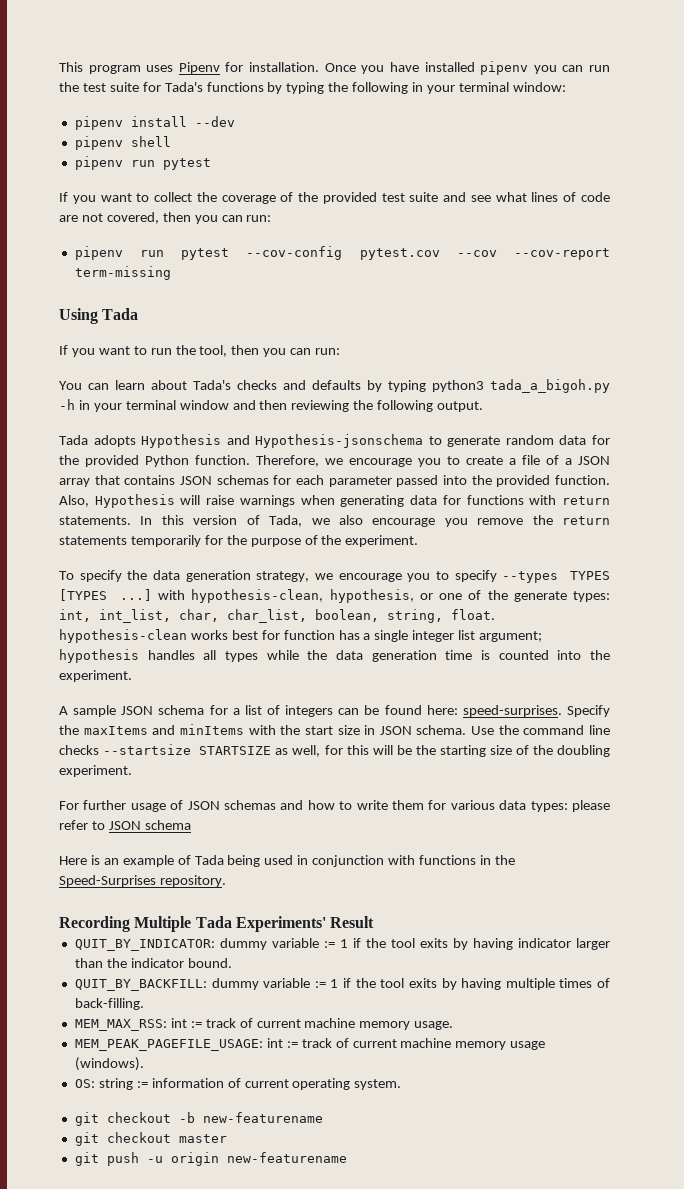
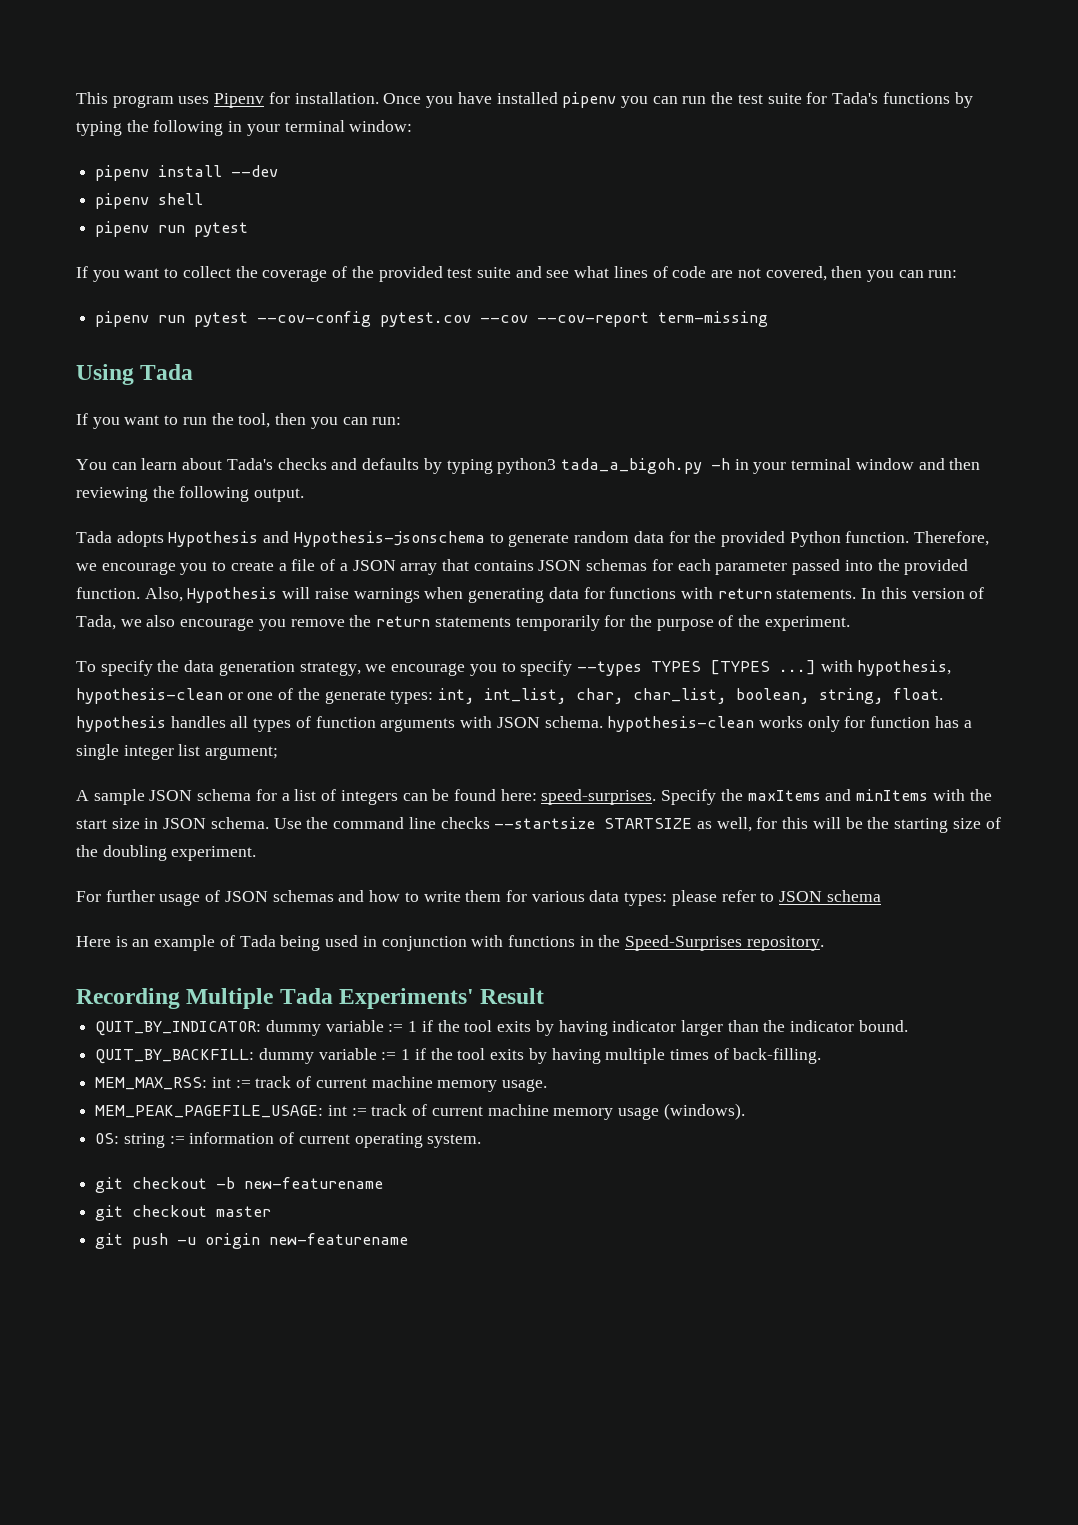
[191,589,414,603] hypothesis-clean, hypothesis, -> [857,660,952,676] [76,688,223,704] hypothesis, hypothesis-clean
(495, 614) none -> [76,716,603,732] hypothesis handles all types of function arguments with JSON schema.
[231,630,258,640] best -> [807,716,840,732] only
[59,649,610,663] [59,670,132,682] hypothesis handles all types while the data generation time is counted into the experiment. -> (279, 753) none

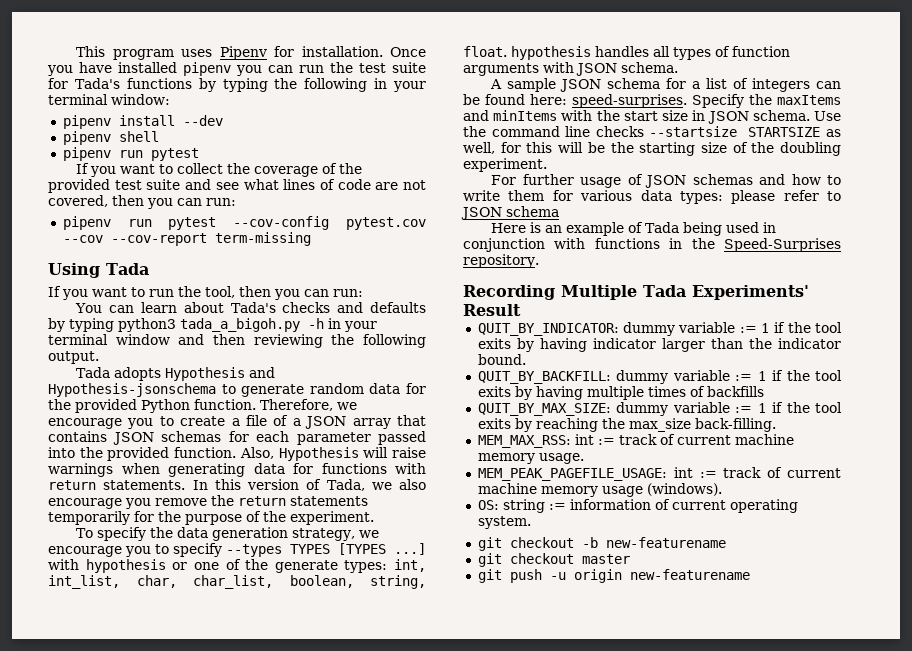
[857,660,952,676] [76,688,223,704] hypothesis, hypothesis-clean -> [85,559,166,573] hypothesis
[607,716,972,732] [76,744,279,760] hypothesis-clean works only for function has a single integer list argument; -> (678, 67) none
(729, 1054) none -> [706,386,764,397] [477,402,842,416] [477,418,691,432] backfills // QUIT_BY_MAX_SIZE: dummy variable := 1 if the tool exits by reaching the max_size

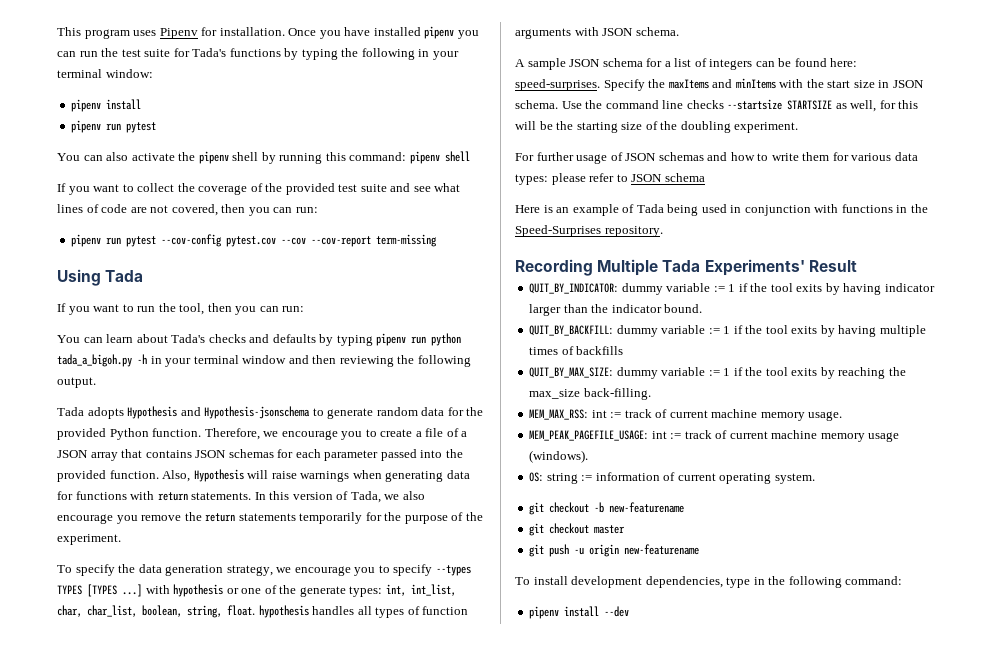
[182,115,223,126] [62,131,159,145] [62,147,199,161] --dev // pipenv shell // pipenv run pytest -> [71,120,157,133] [57,151,470,164] // pipenv run pytest // You can also activate the pipenv shell by running this command: pipenv shell
[118,318,176,332] python3 -> [376,333,462,346] pipenv run python
(750, 574) none -> [515,576,903,588] [529,606,630,619] // To install development dependencies, type in the following command: // pipenv install --dev

